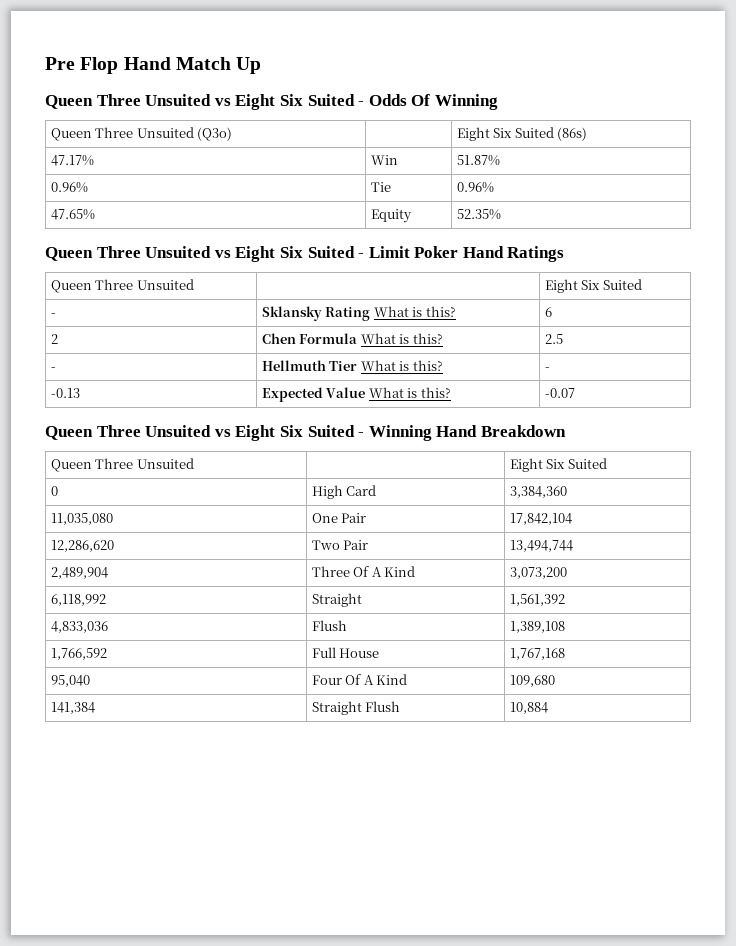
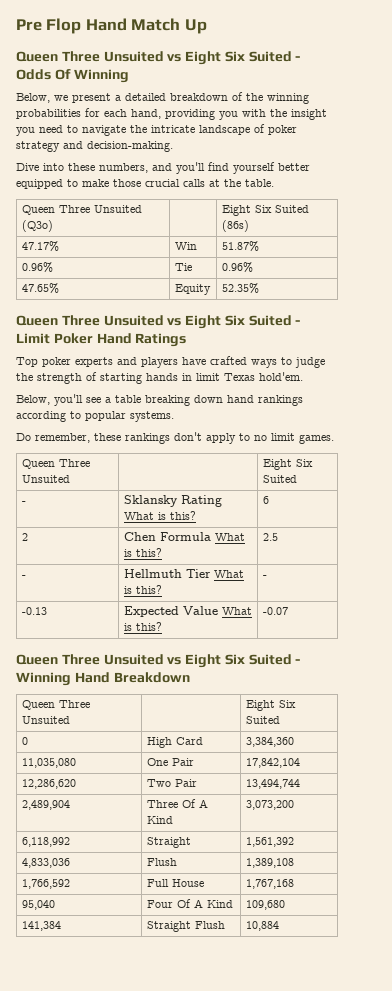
(498, 102) none -> [16,92,309,104] [16,108,327,120] [16,124,297,136] [16,141,173,152] [16,162,310,174] [16,179,274,189] // Below, we present a detailed breakdown of the winning probabilities for each hand, providing you with the insight you need to navigate the intricate landscape of poker strategy and decision-making. // Dive into these numbers, and you'll find yourself better equipped to make those crucial calls at the table.
(565, 254) none -> [16,356,325,368] [16,372,303,384] [16,394,303,406] [16,411,174,422] [16,432,334,444] // Top poker experts and players have crafted ways to judge the strength of starting hands in limit Texas hold'em. // Below, you'll see a table breaking down hand rankings according to popular systems. // Do remember, these rankings don't apply to no limit games.

